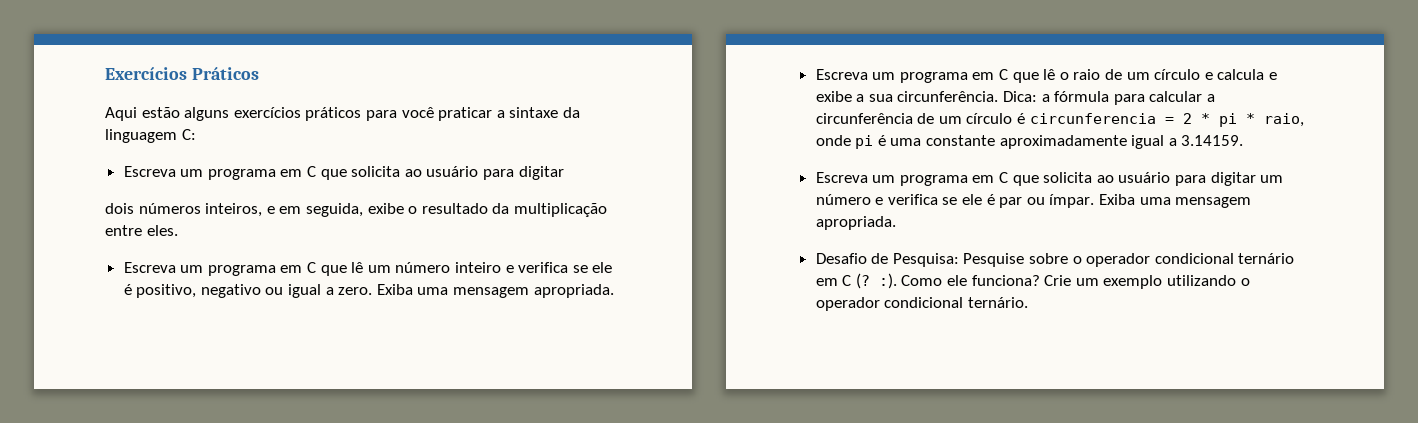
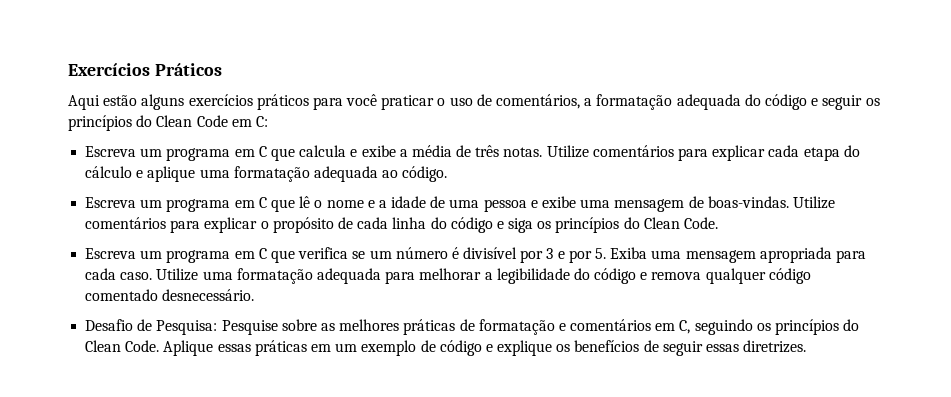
[496,107,580,118] [105,129,177,143] a sintaxe da linguagem -> [437,94,880,110] [68,115,252,131] o uso de comentários, a formatação adequada do código e seguir os princípios do Clean Code em
[351,166,564,180] [105,203,607,217] [105,225,178,236] [123,262,613,276] [123,284,614,298] solicita ao usuário para digitar // dois números inteiros, e em seguida, exibe o resultado da multiplicação entre eles. // Escreva um programa em C que lê um número inteiro e verifica se ele é positivo, negativo ou igual a zero. Exiba uma mensagem apropriada. -> [299,145,860,161] [85,166,448,182] calcula e exibe a média de três notas. Utilize comentários para explicar cada etapa do cálculo e aplique uma formatação adequada ao código.
[1073,69,1277,80] [815,91,1216,105] [815,113,1304,127] [815,135,1244,149] [815,172,1284,186] [815,194,1252,208] [815,216,896,230] raio de um círculo e calcula e exibe a sua circunferência. Dica: a fórmula para calcular a circunferência de um círculo é circunferencia = 2 * pi * raio, onde pi é uma constante aproximadamente igual a 3.14159. // Escreva um programa em C que solicita ao usuário para digitar um número e verifica se ele é par ou ímpar. Exiba uma mensagem apropriada. -> [326,196,835,212] [85,217,719,233] [85,247,866,263] [85,268,811,284] [85,289,255,301] nome e a idade de uma pessoa e exibe uma mensagem de boas-vindas. Utilize comentários para explicar o propósito de cada linha do código e siga os princípios do Clean Code. // Escreva um programa em C que verifica se um número é divisível por 3 e por 5. Exiba uma mensagem apropriada para cada caso. Utilize uma formatação adequada para melhorar a legibilidade do código e remova qualquer código comentado desnecessário.
[1072,253,1295,267] [815,273,1250,289] [815,297,1028,311] o operador condicional ternário em C (? :). Como ele funciona? Crie um exemplo utilizando o operador condicional ternário. -> [320,319,860,335] [85,340,807,356] as melhores práticas de formatação e comentários em C, seguindo os princípios do Clean Code. Aplique essas práticas em um exemplo de código e explique os benefícios de seguir essas diretrizes.

